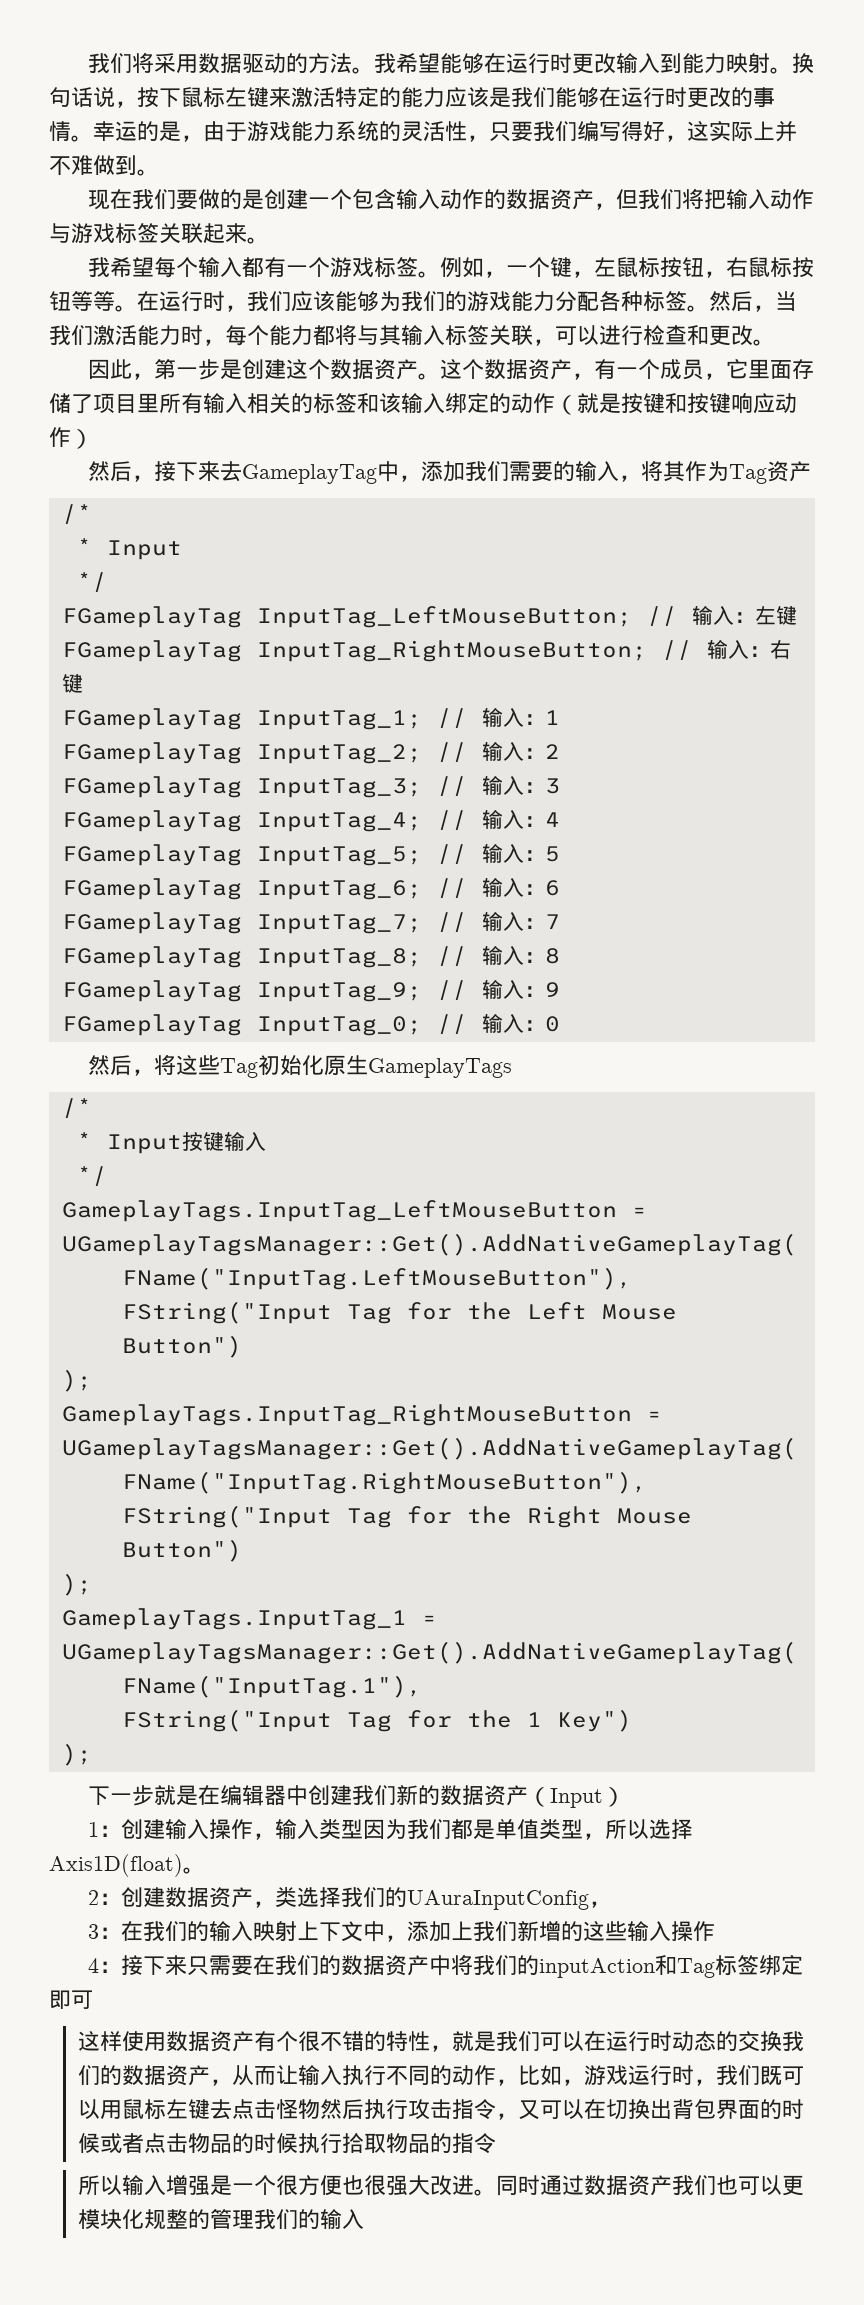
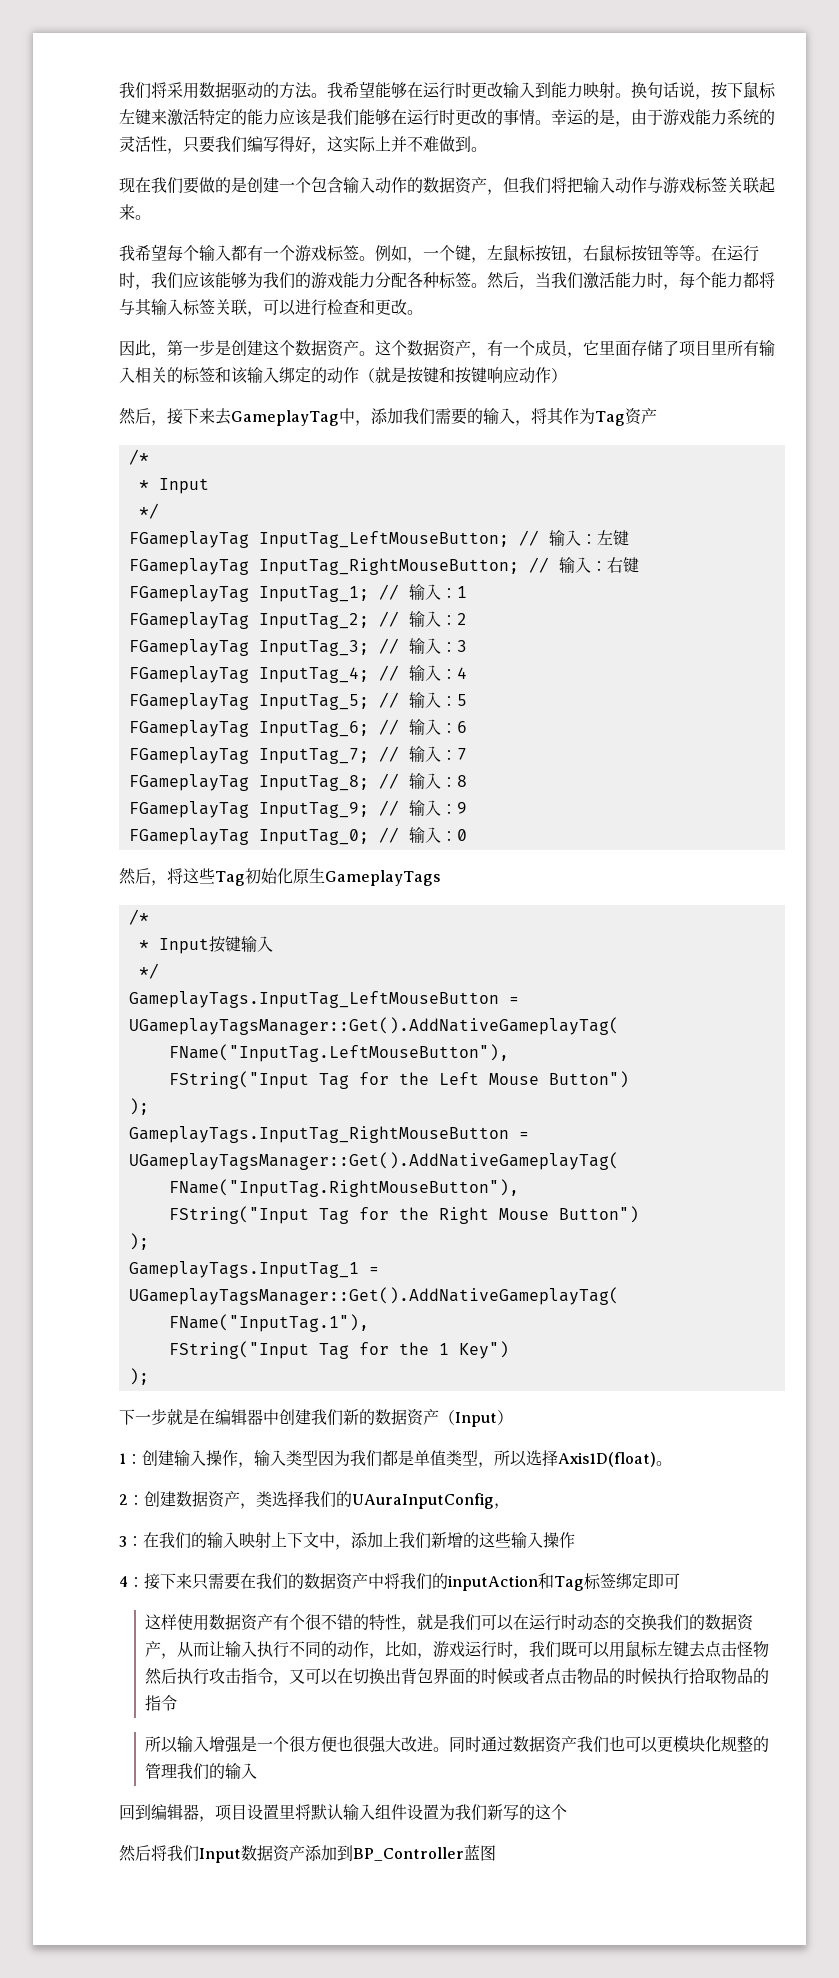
(365, 2219) none -> [119,1804,567,1822] [119,1844,496,1863] // 回到编辑器，项目设置里将默认输入组件设置为我们新写的这个 // 然后将我们Input数据资产添加到BP_Controller蓝图

